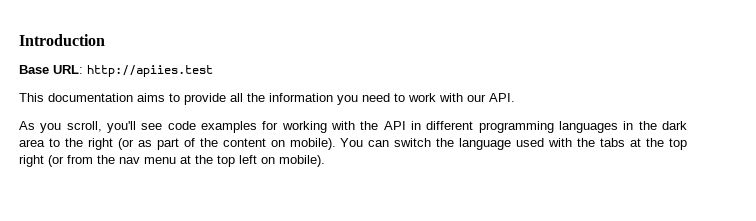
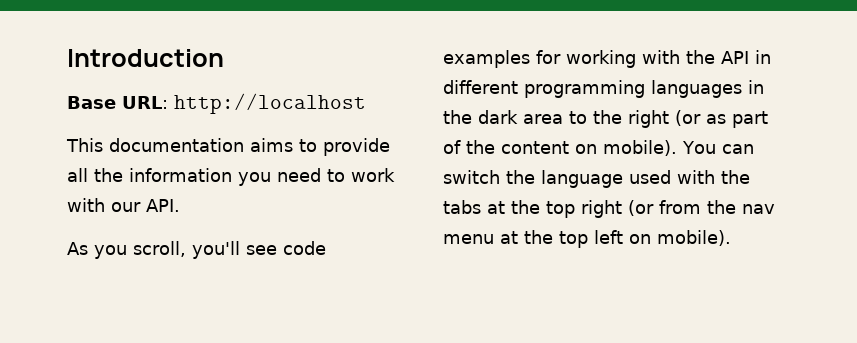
[87,65,213,77] http://apiies.test -> [174,93,366,114] http://localhost

